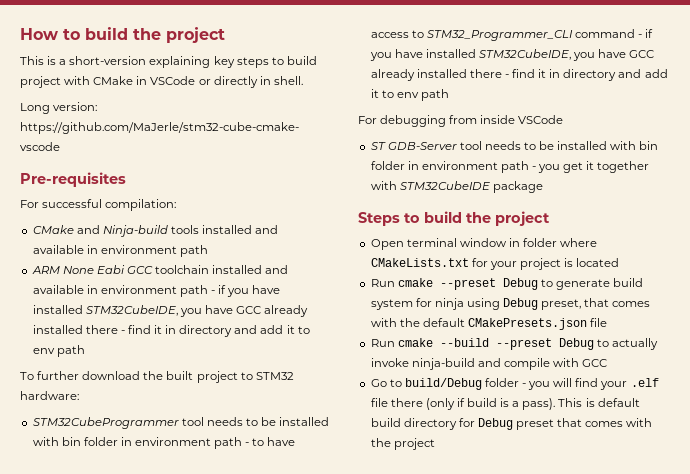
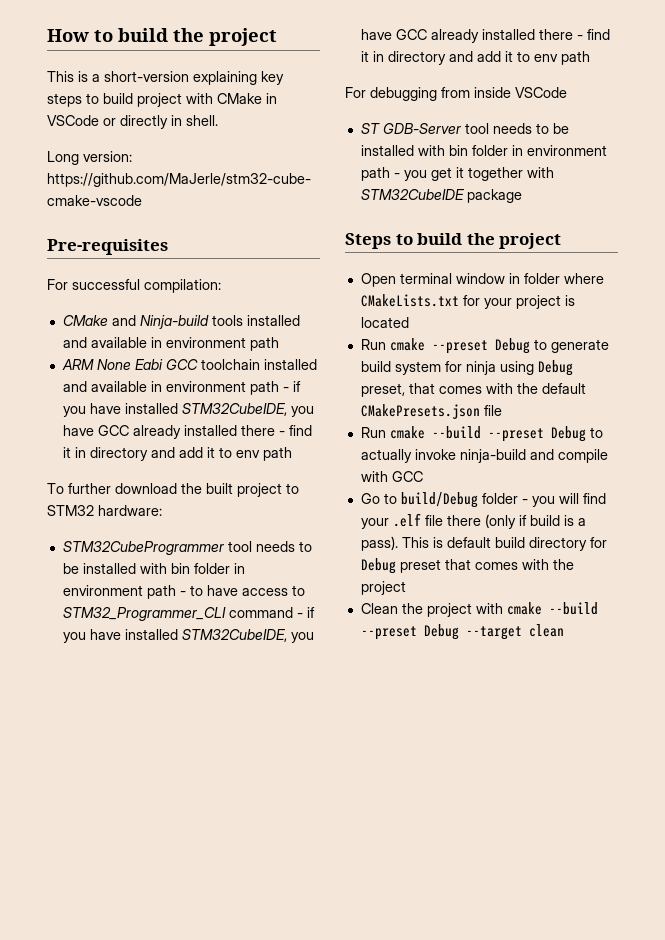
(435, 444) none -> [360,602,598,617] [360,624,564,640] // Clean the project with cmake --build --preset Debug --target clean

